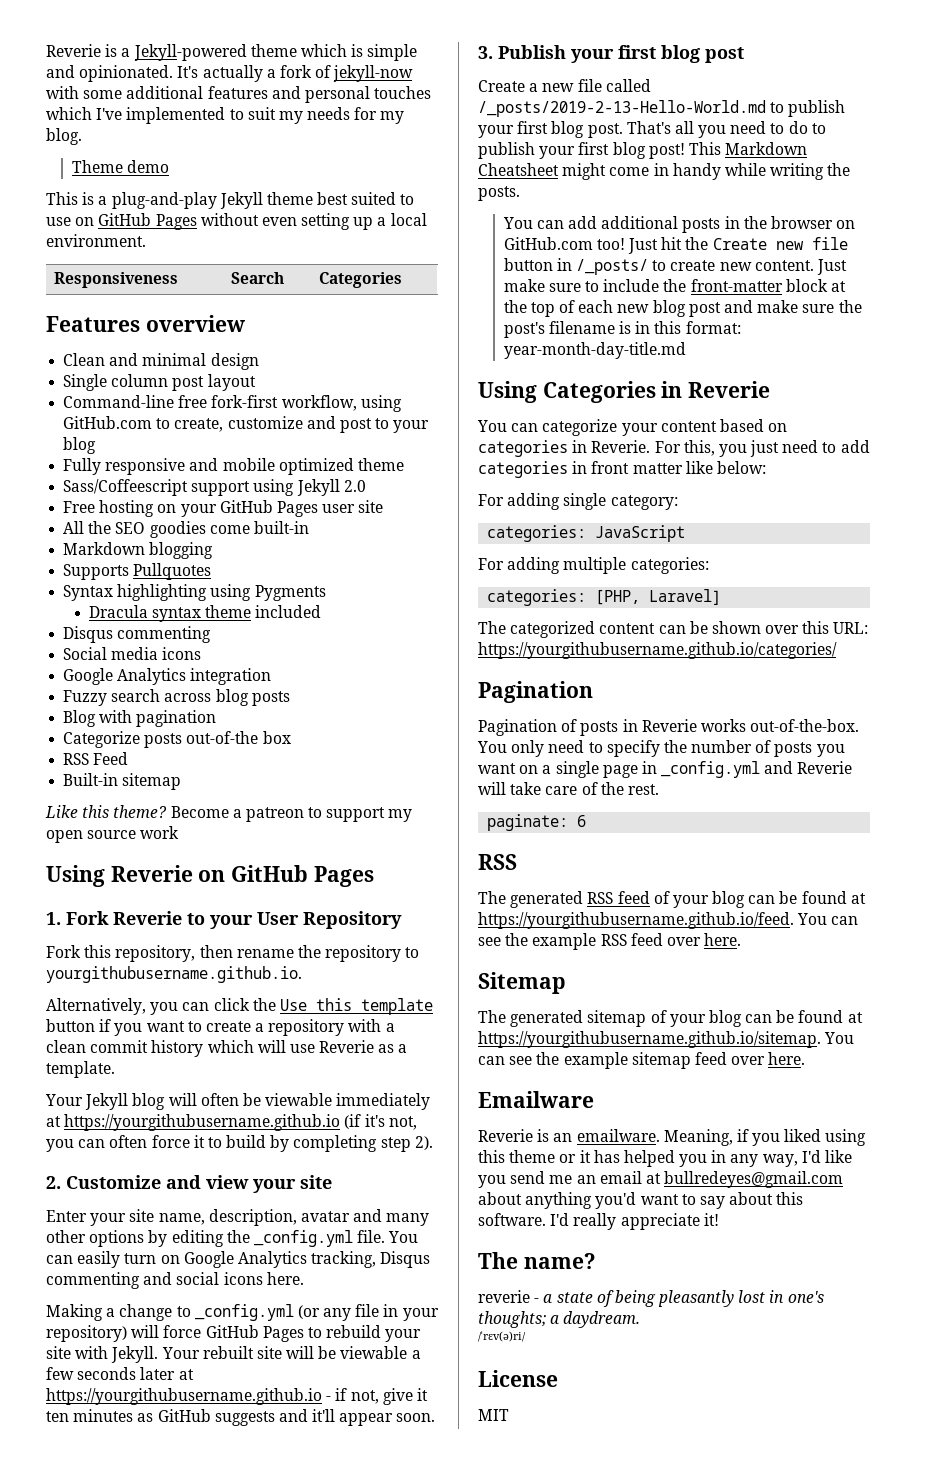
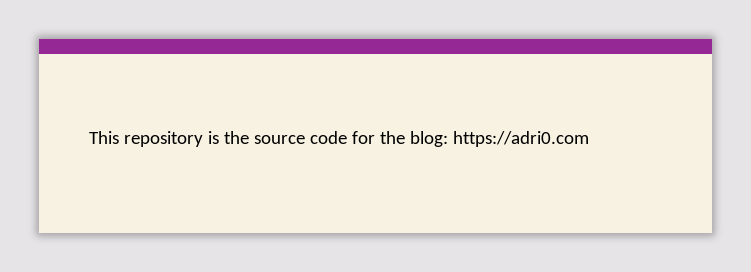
[46,44,418,61] [46,65,414,82] [46,86,432,103] [46,107,405,124] [46,128,82,145] [71,160,169,173] [46,192,415,209] [46,213,427,230] [46,234,146,247] [54,272,179,288] [231,272,285,284] [319,272,403,288] [46,315,245,332] [63,353,259,370] [63,374,256,391] [63,395,402,412] [63,416,430,433] [63,437,97,454] [63,458,404,475] [63,479,366,496] [63,500,384,517] [63,521,309,538] [63,542,214,559] [63,563,212,580] [63,584,326,601] [88,605,322,622] [63,626,212,643] [63,647,202,660] [63,668,272,685] [63,689,290,706] [63,710,217,727] [63,731,291,748] [63,752,129,765] [63,773,182,790] [45,805,413,822] [46,826,180,843] [46,865,374,887] [46,911,402,929] [46,945,420,962] [46,966,302,983] [46,998,433,1015] [46,1019,395,1036] [46,1040,408,1057] [46,1061,115,1078] [45,1093,431,1110] [46,1114,417,1131] [46,1135,433,1152] [46,1175,332,1193] [46,1209,430,1226] [46,1230,419,1247] [46,1251,431,1268] [46,1272,304,1289] [46,1304,439,1321] [46,1325,422,1342] [46,1346,421,1363] [46,1367,194,1380] [46,1388,428,1405] [46,1409,436,1426] [478,45,744,63] [478,79,651,92] [478,100,846,117] [478,121,826,138] [478,142,808,159] [478,163,851,180] [478,186,520,201] [502,216,856,233] [503,237,848,254] [503,258,847,275] [503,279,846,292] [503,300,862,317] [503,321,741,338] [503,342,686,359] [478,381,771,403] [477,419,788,436] [478,440,870,457] [478,461,766,478] [478,493,678,510] [487,525,686,542] [478,557,709,574] [487,589,722,606] [478,621,869,638] [478,642,837,659] [478,681,593,703] [478,719,860,736] [477,740,845,757] [478,761,853,778] [478,782,659,795] [487,814,587,831] [478,854,517,870] [478,891,866,908] [478,912,859,929] [478,933,742,950] [478,972,566,994] [478,1010,863,1027] [478,1031,855,1048] [478,1052,806,1069] [478,1091,594,1108] [478,1129,867,1146] [478,1150,853,1167] [478,1171,844,1188] [478,1192,804,1209] [478,1213,719,1230] [478,1252,596,1269] [478,1290,824,1307] [478,1311,641,1328] [478,1331,526,1342] [478,1370,558,1387] [478,1409,509,1421] Reverie is a Jekyll-powered theme which is simple and opinionated. It's actually a fork of jekyll-now with some additional features and personal touches which I've implemented to suit my needs for my blog. // Theme demo // This is a plug-and-play Jekyll theme best suited to use on GitHub Pages without even setting up a local environment. // Responsiveness | Search | Categories // Features overview // Clean and minimal design // Single column post layout // Command-line free fork-first workflow, using GitHub.com to create, customize and post to your blog // Fully responsive and mobile optimized theme // Sass/Coffeescript support using Jekyll 2.0 // Free hosting on your GitHub Pages user site // All the SEO goodies come built-in // Markdown blogging // Supports Pullquotes // Syntax highlighting using Pygments // Dracula syntax theme included // Disqus commenting // Social media icons // Google Analytics integration // Fuzzy search across blog posts // Blog with pagination // Categorize posts out-of-the box // RSS Feed // Built-in sitemap // Like this theme? Become a patreon to support my open source work // Using Reverie on GitHub Pages // 1. Fork Reverie to your User Repository // Fork this repository, then rename the repository to yourgithubusername.github.io. // Alternatively, you can click the Use this template button if you want to create a repository with a clean commit history which will use Reverie as a template. // Your Jekyll blog will often be viewable immediately at https://yourgithubusername.github.io (if it's not, you can often force it to build by completing step 2). // 2. Customize and view your site // Enter your site name, description, avatar and many other options by editing the _config.yml file. You can easily turn on Google Analytics tracking, Disqus commenting and social icons here. // Making a change to _config.yml (or any file in your repository) will force GitHub Pages to rebuild your site with Jekyll. Your rebuilt site will be viewable a few seconds later at https://yourgithubusername.github.io - if not, give it ten minutes as GitHub suggests and it'll appear soon. // 3. Publish your first blog post // Create a new file called /_posts/2019-2-13-Hello-World.md to publish your first blog post. That's all you need to do to publish your first blog post! This Markdown Cheatsheet might come in handy while writing the posts. // You can add additional posts in the browser on GitHub.com too! Just hit the Create new file button in /_posts/ to create new content. Just make sure to include the front-matter block at the top of each new blog post and make sure the post's filename is in this format: year-month-day-title.md // Using Categories in Reverie // You can categorize your content based on categories in Reverie. For this, you just need to add categories in front matter like below: // For adding single category: // categories: JavaScript // For adding multiple categories: // categories: [PHP, Laravel] // The categorized content can be shown over this URL: https://yourgithubusername.github.io/categories/ // Pagination // Pagination of posts in Reverie works out-of-the-box. You only need to specify the number of posts you want on a single page in _config.yml and Reverie will take care of the rest. // paginate: 6 // RSS // The generated RSS feed of your blog can be found at https://yourgithubusername.github.io/feed. You can see the example RSS feed over here. // Sitemap // The generated sitemap of your blog can be found at https://yourgithubusername.github.io/sitemap. You can see the example sitemap feed over here. // Emailware // Reverie is an emailware. Meaning, if you liked using this theme or it has helped you in any way, I'd like you send me an email at bullredeyes@gmail.com about anything you'd want to say about this software. I'd really appreciate it! // The name? // reverie - a state of being pleasantly lost in one's thoughts; a daydream. // /ˈrɛv(ə)ri/ // License // MIT -> [89,131,589,147] This repository is the source code for the blog: https://adri0.com

